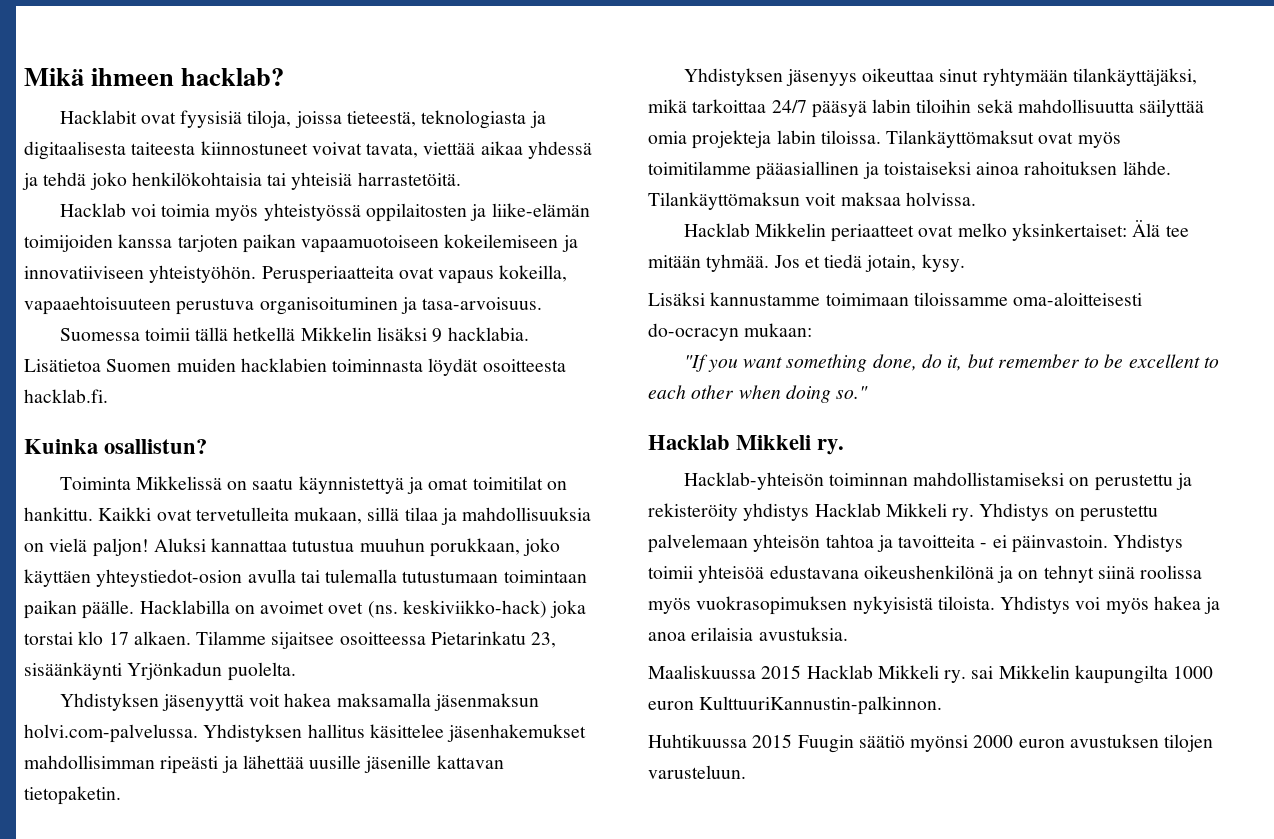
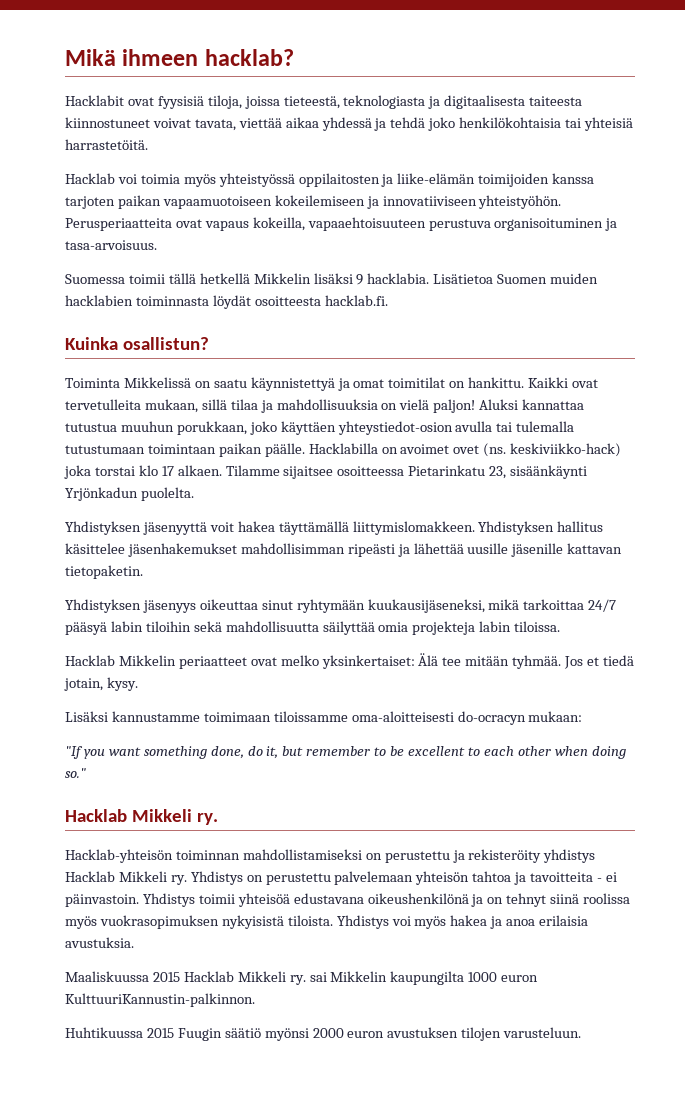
[336,693,540,711] [24,724,198,743] maksamalla jäsenmaksun holvi.com-palvelussa. -> [278,521,475,535] täyttämällä liittymislomakkeen.
[1073,68,1198,86] tilankäyttäjäksi, -> [367,599,485,613] kuukausijäseneksi,
[886,130,1121,148] [648,161,1171,180] [648,192,976,210] Tilankäyttömaksut ovat myös toimitilamme pääasiallinen ja toistaiseksi ainoa rahoituksen lähde. Tilankäyttömaksun voit maksaa holvissa. -> (561, 626) none

